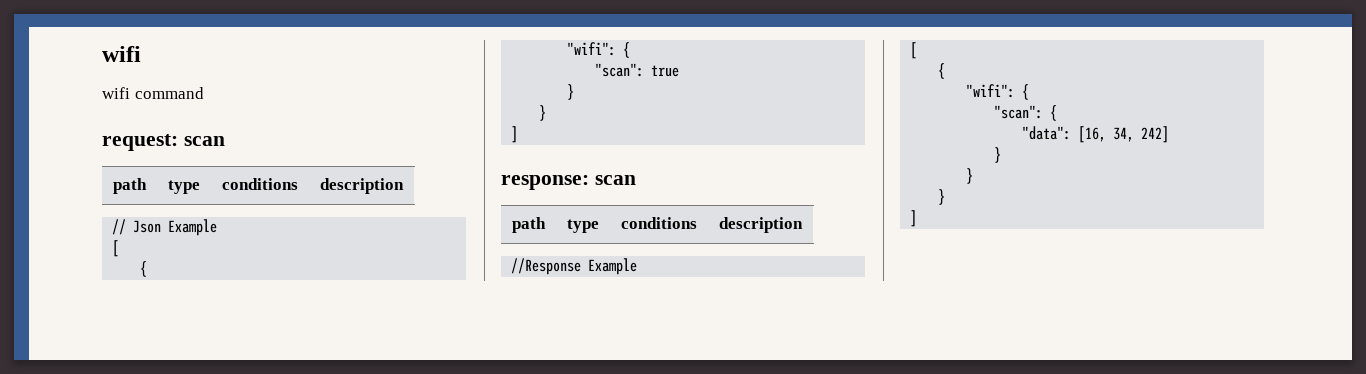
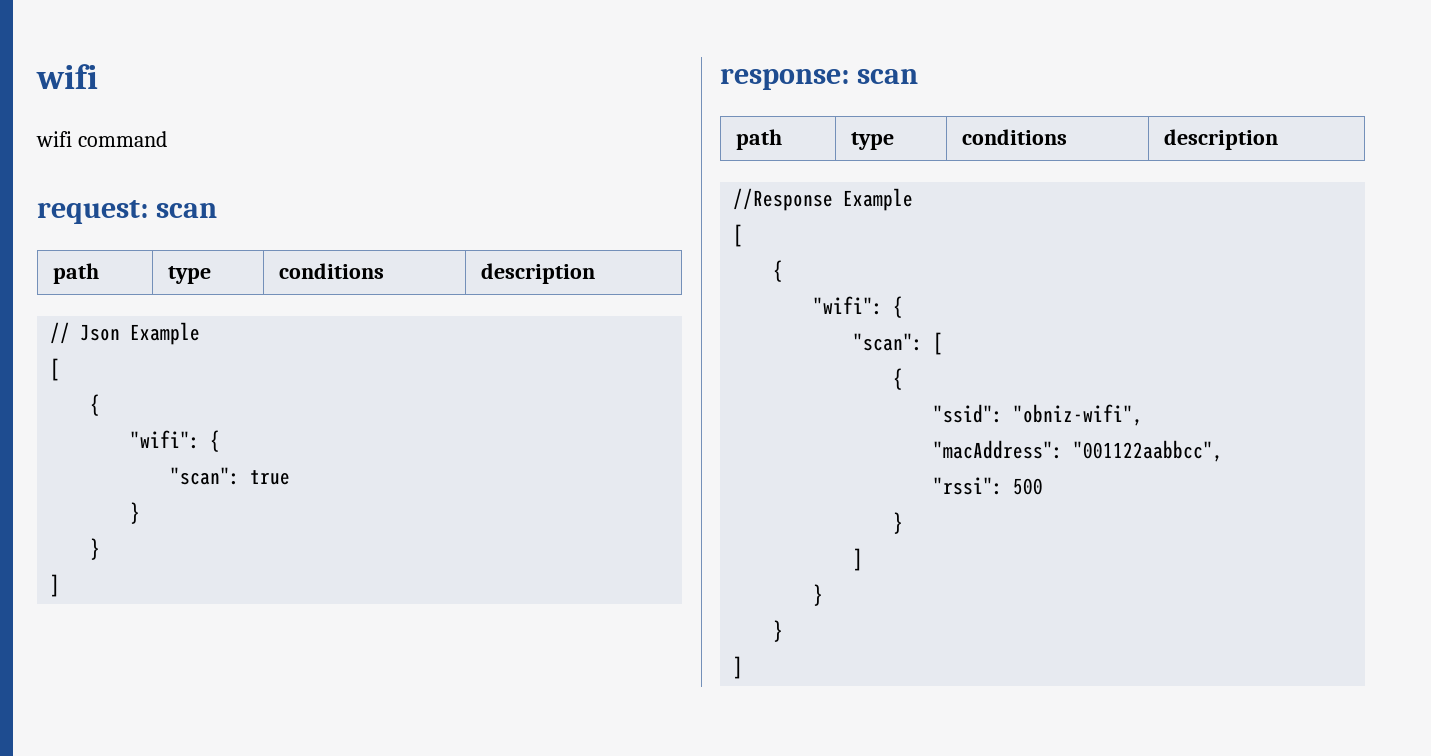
[1050,105,1058,121] [1022,126,1170,143] [994,147,1002,163] { // "data": [16, 34, 242] // } -> [933,332,944,355] [893,368,904,390] [933,404,1144,426] [933,440,1224,462] [933,477,1044,495] [893,512,904,534] [853,548,864,571] [ // { // "ssid": "obniz-wifi", // "macAddress": "001122aabbcc", // "rssi": 500 // } // ]

